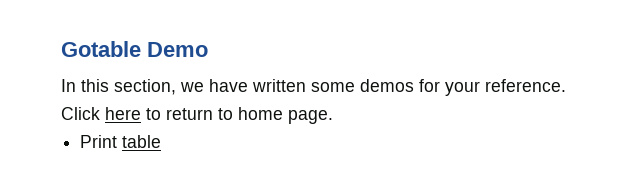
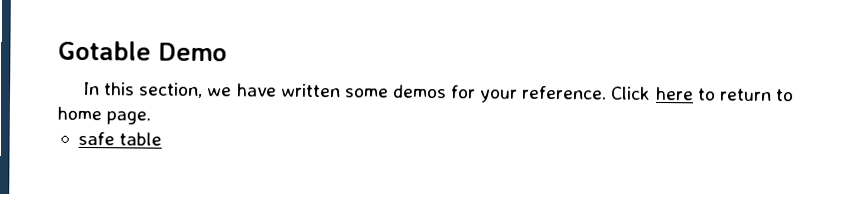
[80,135,118,148] Print -> [77,131,115,146] safe

